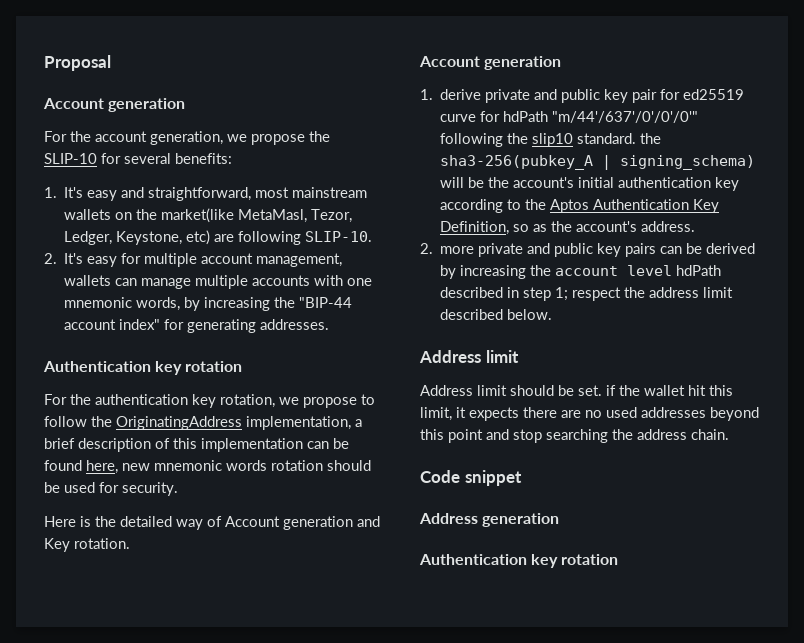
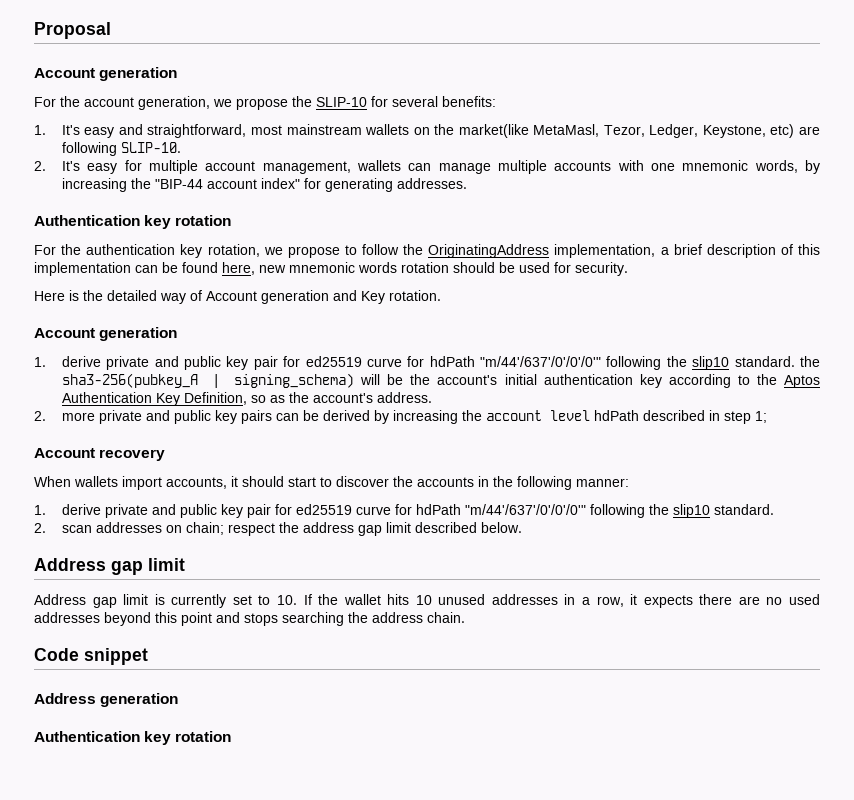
(569, 294) none -> [34,448,166,461] [34,476,629,490] [34,504,774,518] [34,522,224,535] // Account recovery // When wallets import accounts, it should start to discover the accounts in the following manner: // 1. derive private and public key pair for ed25519 curve for hdPath "m/44'/637'/0'/0'/0'" following the slip10 standard. // 2. scan addresses on chain;
(700, 292) none -> [357,525,382,536] gap
(481, 356) none -> [111,561,143,575] gap
[477,385,733,396] [420,407,452,421] limit should be set. if the wallet hit this limit, -> [92,594,624,608] gap limit is currently set to 10. If the wallet hits 10 unused addresses in a row,
[513,429,542,443] stop -> [244,613,278,626] stops

